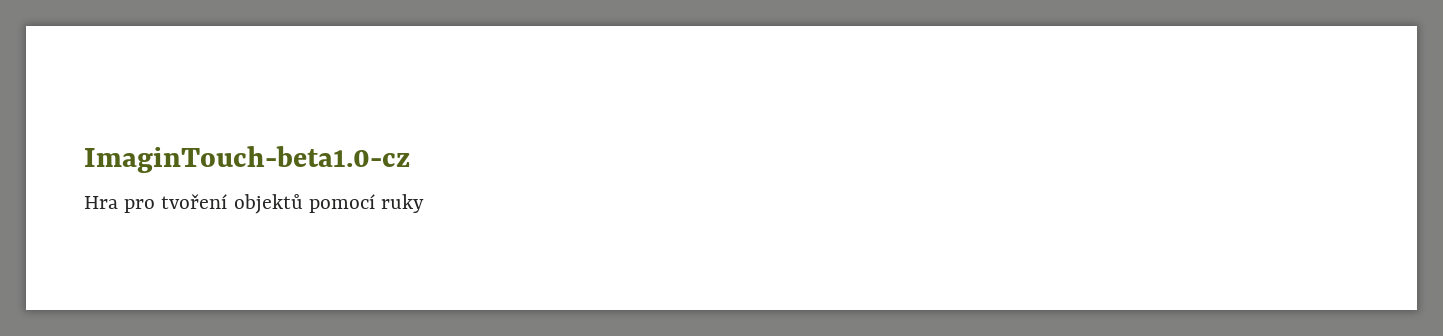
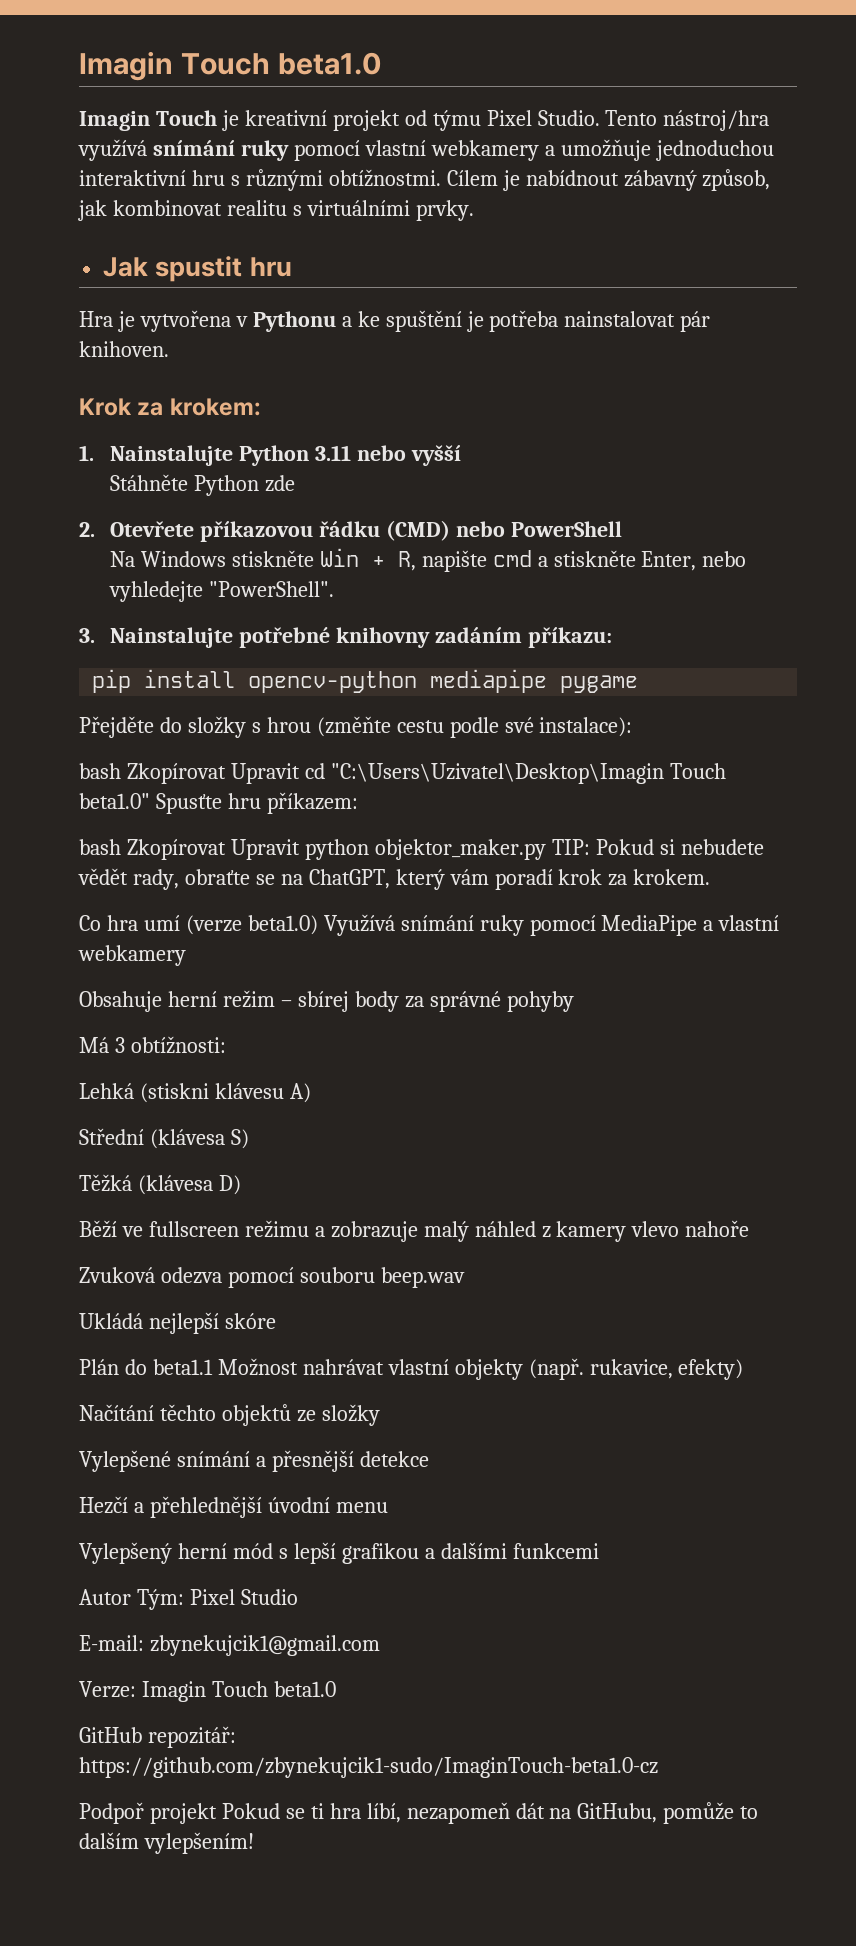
[84,146,410,173] [84,194,425,214] ImaginTouch-beta1.0-cz // Hra pro tvoření objektů pomocí ruky -> [79,51,381,81] [79,110,770,131] [78,139,774,161] [79,169,771,191] [78,200,474,221] [103,256,292,282] [79,310,711,332] [79,341,169,357] [79,398,261,416] [79,445,461,466] [109,474,295,496] [79,520,622,542] [109,548,747,572] [108,581,334,602] [79,627,612,648] [92,669,639,693] [79,716,633,738] [79,763,726,784] [79,792,358,814] [79,839,764,860] [78,868,711,890] [79,914,780,936] [78,945,186,966] [79,990,574,1012] [79,1036,226,1054] [79,1083,311,1103] [79,1128,249,1149] [79,1174,241,1195] [79,1220,750,1242] [79,1267,465,1288] [79,1312,276,1334] [79,1358,744,1380] [79,1404,380,1426] [79,1450,429,1472] [79,1496,388,1518] [79,1542,599,1564] [79,1589,298,1610] [79,1635,380,1656] [79,1681,336,1702] [79,1726,236,1748] [79,1757,658,1778] [79,1802,759,1824] [79,1832,254,1854] Imagin Touch beta1.0 // Imagin Touch je kreativní projekt od týmu Pixel Studio. Tento nástroj/hra využívá snímání ruky pomocí vlastní webkamery a umožňuje jednoduchou interaktivní hru s různými obtížnostmi. Cílem je nabídnout zábavný způsob, jak kombinovat realitu s virtuálními prvky. // Jak spustit hru // Hra je vytvořena v Pythonu a ke spuštění je potřeba nainstalovat pár knihoven. // Krok za krokem: // 1. Nainstalujte Python 3.11 nebo vyšší // Stáhněte Python zde // 2. Otevřete příkazovou řádku (CMD) nebo PowerShell // Na Windows stiskněte Win + R, napište cmd a stiskněte Enter, nebo vyhledejte "PowerShell". // 3. Nainstalujte potřebné knihovny zadáním příkazu: // pip install opencv-python mediapipe pygame // Přejděte do složky s hrou (změňte cestu podle své instalace): // bash Zkopírovat Upravit cd "C:\Users\Uzivatel\Desktop\Imagin Touch beta1.0" Spusťte hru příkazem: // bash Zkopírovat Upravit python objektor_maker.py TIP: Pokud si nebudete vědět rady, obraťte se na ChatGPT, který vám poradí krok za krokem. // Co hra umí (verze beta1.0) Využívá snímání ruky pomocí MediaPipe a vlastní webkamery // Obsahuje herní režim – sbírej body za správné pohyby // Má 3 obtížnosti: // Lehká (stiskni klávesu A) // Střední (klávesa S) // Těžká (klávesa D) // Běží ve fullscreen režimu a zobrazuje malý náhled z kamery vlevo nahoře // Zvuková odezva pomocí souboru beep.wav // Ukládá nejlepší skóre // Plán do beta1.1 Možnost nahrávat vlastní objekty (např. rukavice, efekty) // Načítání těchto objektů ze složky // Vylepšené snímání a přesnější detekce // Hezčí a přehlednější úvodní menu // Vylepšený herní mód s lepší grafikou a dalšími funkcemi // Autor Tým: Pixel Studio // E-mail: zbynekujcik1@gmail.com // Verze: Imagin Touch beta1.0 // GitHub repozitář: https://github.com/zbynekujcik1-sudo/ImaginTouch-beta1.0-cz // Podpoř projekt Pokud se ti hra líbí, nezapomeň dát na GitHubu, pomůže to dalším vylepšením!

